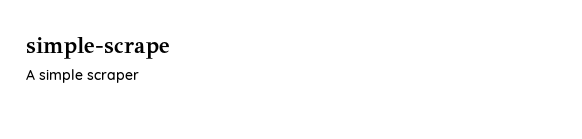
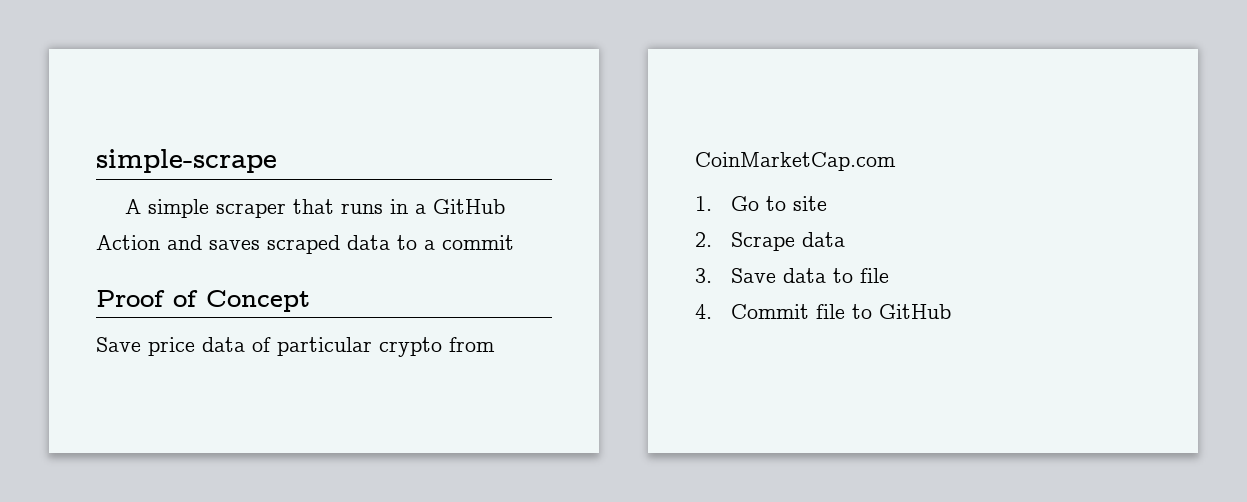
(139, 77) none -> [293,199,506,214] [96,235,514,254] [96,290,310,312] [96,337,495,357] [695,152,896,171] [695,196,828,211] [695,232,846,251] [695,268,890,283] [695,304,952,319] that runs in a GitHub Action and saves scraped data to a commit // Proof of Concept // Save price data of particular crypto from CoinMarketCap.com // 1. Go to site // 2. Scrape data // 3. Save data to file // 4. Commit file to GitHub

